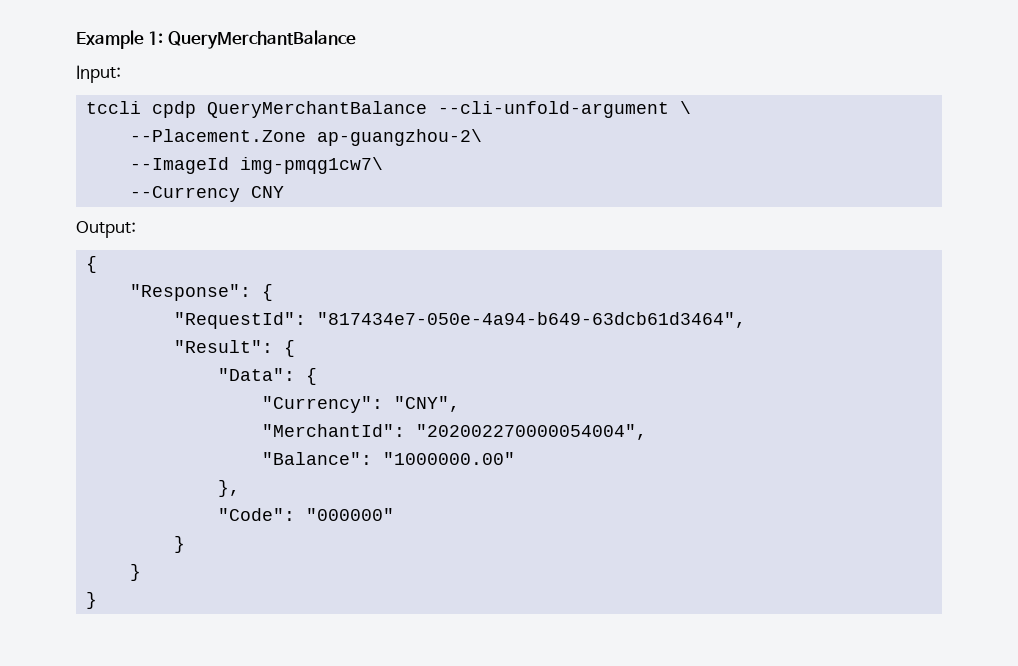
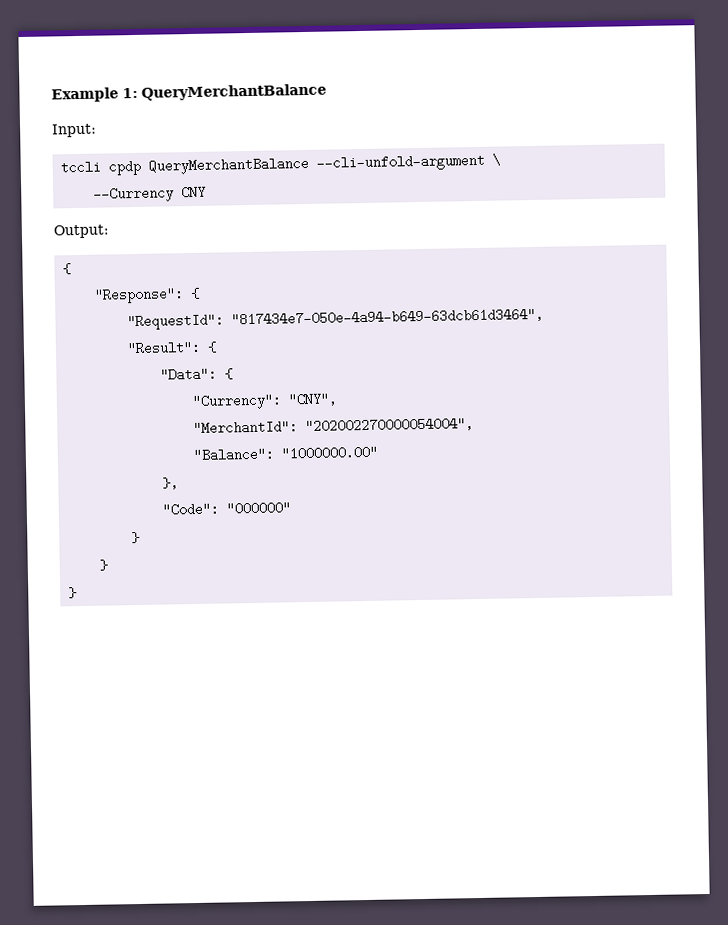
[129,129,482,146] [129,157,383,174] // --Placement.Zone ap-guangzhou-2\ // --ImageId img-pmqg1cw7\ -> (502, 160) none

